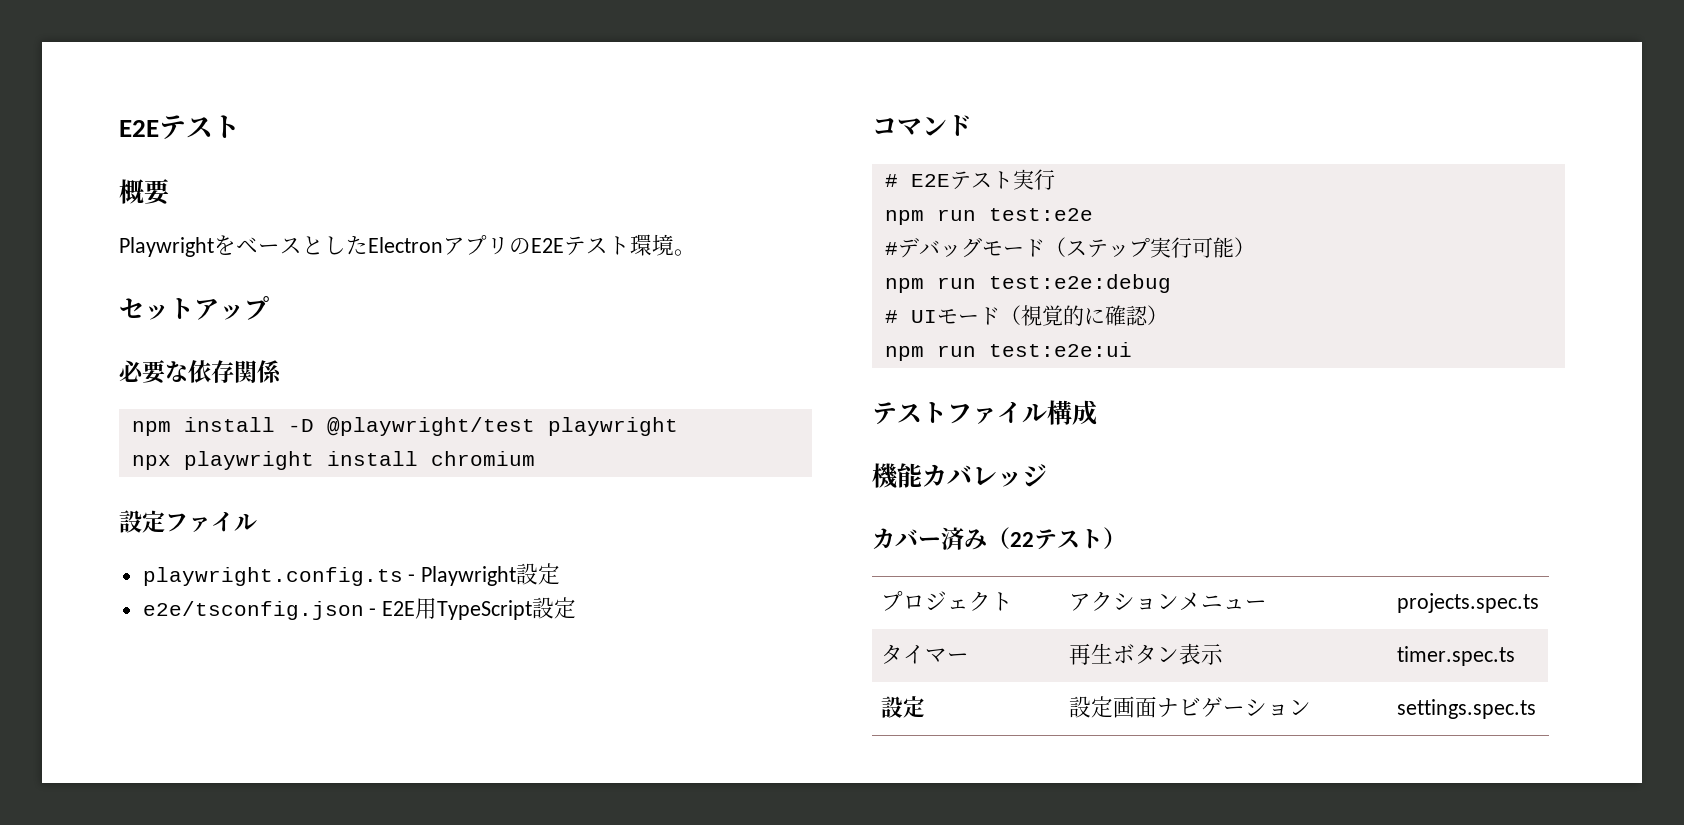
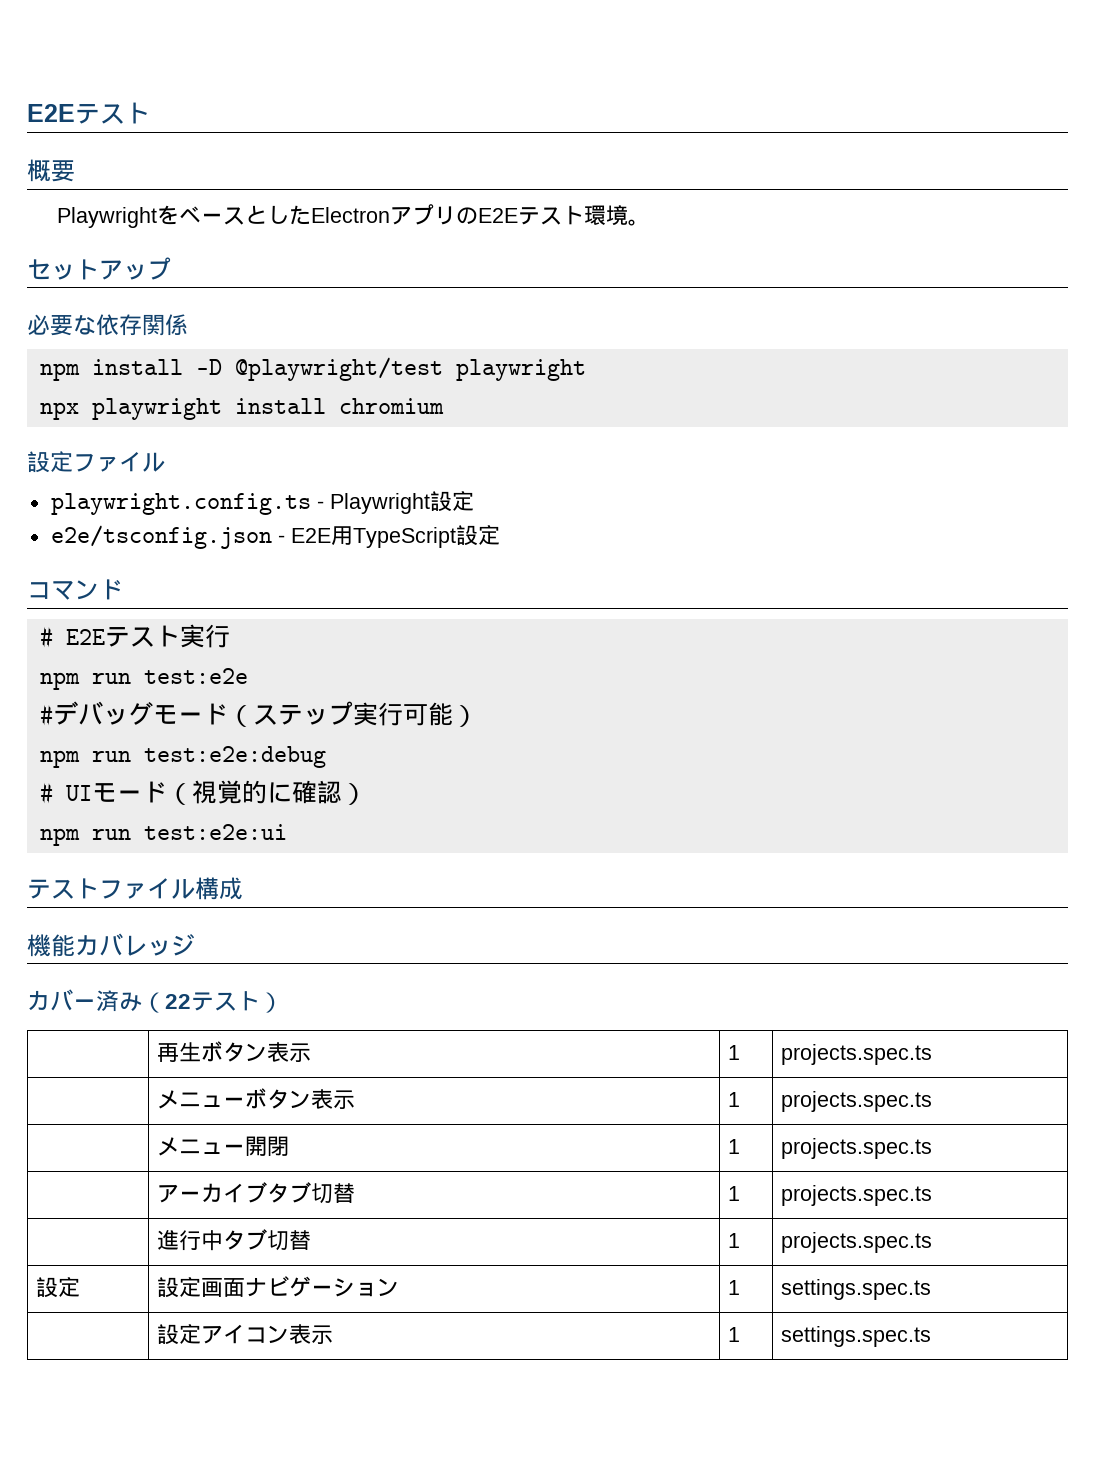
[880,591,1013,611] [1068,592,1267,611] [1396,593,1539,613] [880,644,969,664] [1068,643,1223,665] [1396,646,1515,666] プロジェクト | アクションメニュー | projects.spec.ts // タイマー | 再生ボタン表示 | timer.spec.ts -> [156,1041,311,1062] [727,1045,740,1060] [780,1044,932,1065] [156,1088,355,1109] [727,1092,740,1107] [780,1091,932,1112] [156,1136,289,1156] [727,1139,740,1154] [780,1138,932,1159] [156,1182,355,1204] [727,1186,740,1201] [780,1185,932,1206] [156,1229,311,1251] [727,1233,740,1248] [780,1232,932,1253] | 再生ボタン表示 | 1 | projects.spec.ts // | メニューボタン表示 | 1 | projects.spec.ts // | メニュー開閉 | 1 | projects.spec.ts // | アーカイブタブ切替 | 1 | projects.spec.ts // | 進行中タブ切替 | 1 | projects.spec.ts
[1396,699,1536,719] | settings.spec.ts -> [727,1280,740,1295] [780,1279,931,1300] [156,1324,333,1345] [727,1327,740,1342] [780,1326,931,1347] | 1 | settings.spec.ts // | 設定アイコン表示 | 1 | settings.spec.ts

